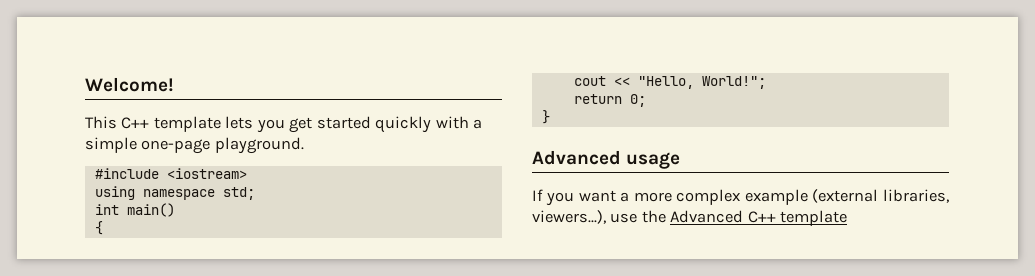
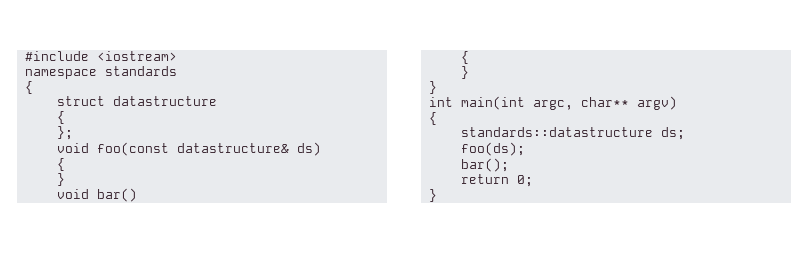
[85,77,174,92] [85,116,483,133] [85,137,304,154] [94,168,247,179] [94,186,255,200] [94,203,175,217] [94,221,103,235] [573,76,766,89] [573,94,646,107] [541,110,550,124] [532,150,681,169] [532,189,949,206] [532,210,848,226] Welcome! // This C++ template lets you get started quickly with a simple one-page playground. // #include <iostream> // using namespace std; // int main() // { // cout << "Hello, World!"; // return 0; // } // Advanced usage // If you want a more complex example (external libraries, viewers...), use the Advanced C++ template -> [24,51,177,61] [24,66,177,79] [24,81,33,94] [56,96,217,106] [56,111,65,124] [56,126,73,140] [56,142,321,156] [56,158,65,171] [56,173,65,186] [56,188,137,202] [460,51,469,64] [460,66,469,79] [428,81,437,94] [428,96,677,110] [428,112,437,125] [460,127,685,140] [460,142,525,156] [460,158,509,172] [460,174,533,187] [428,189,437,202] #include <iostream> // namespace standards // { // struct datastructure // { // }; // void foo(const datastructure& ds) // { // } // void bar() // { // } // } // int main(int argc, char** argv) // { // standards::datastructure ds; // foo(ds); // bar(); // return 0; // }

